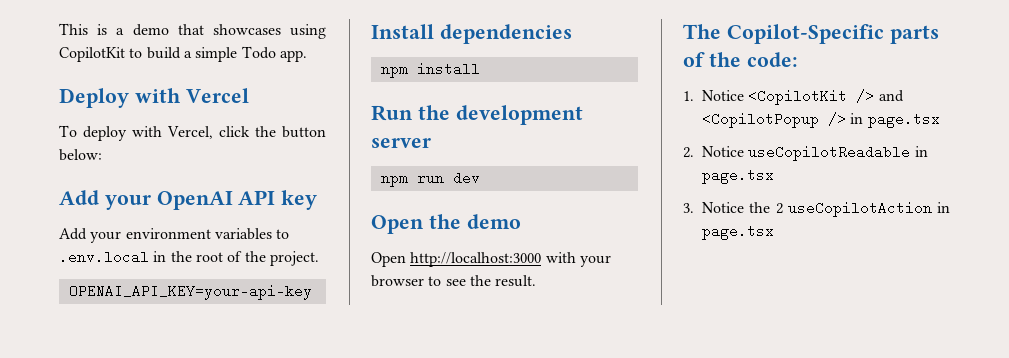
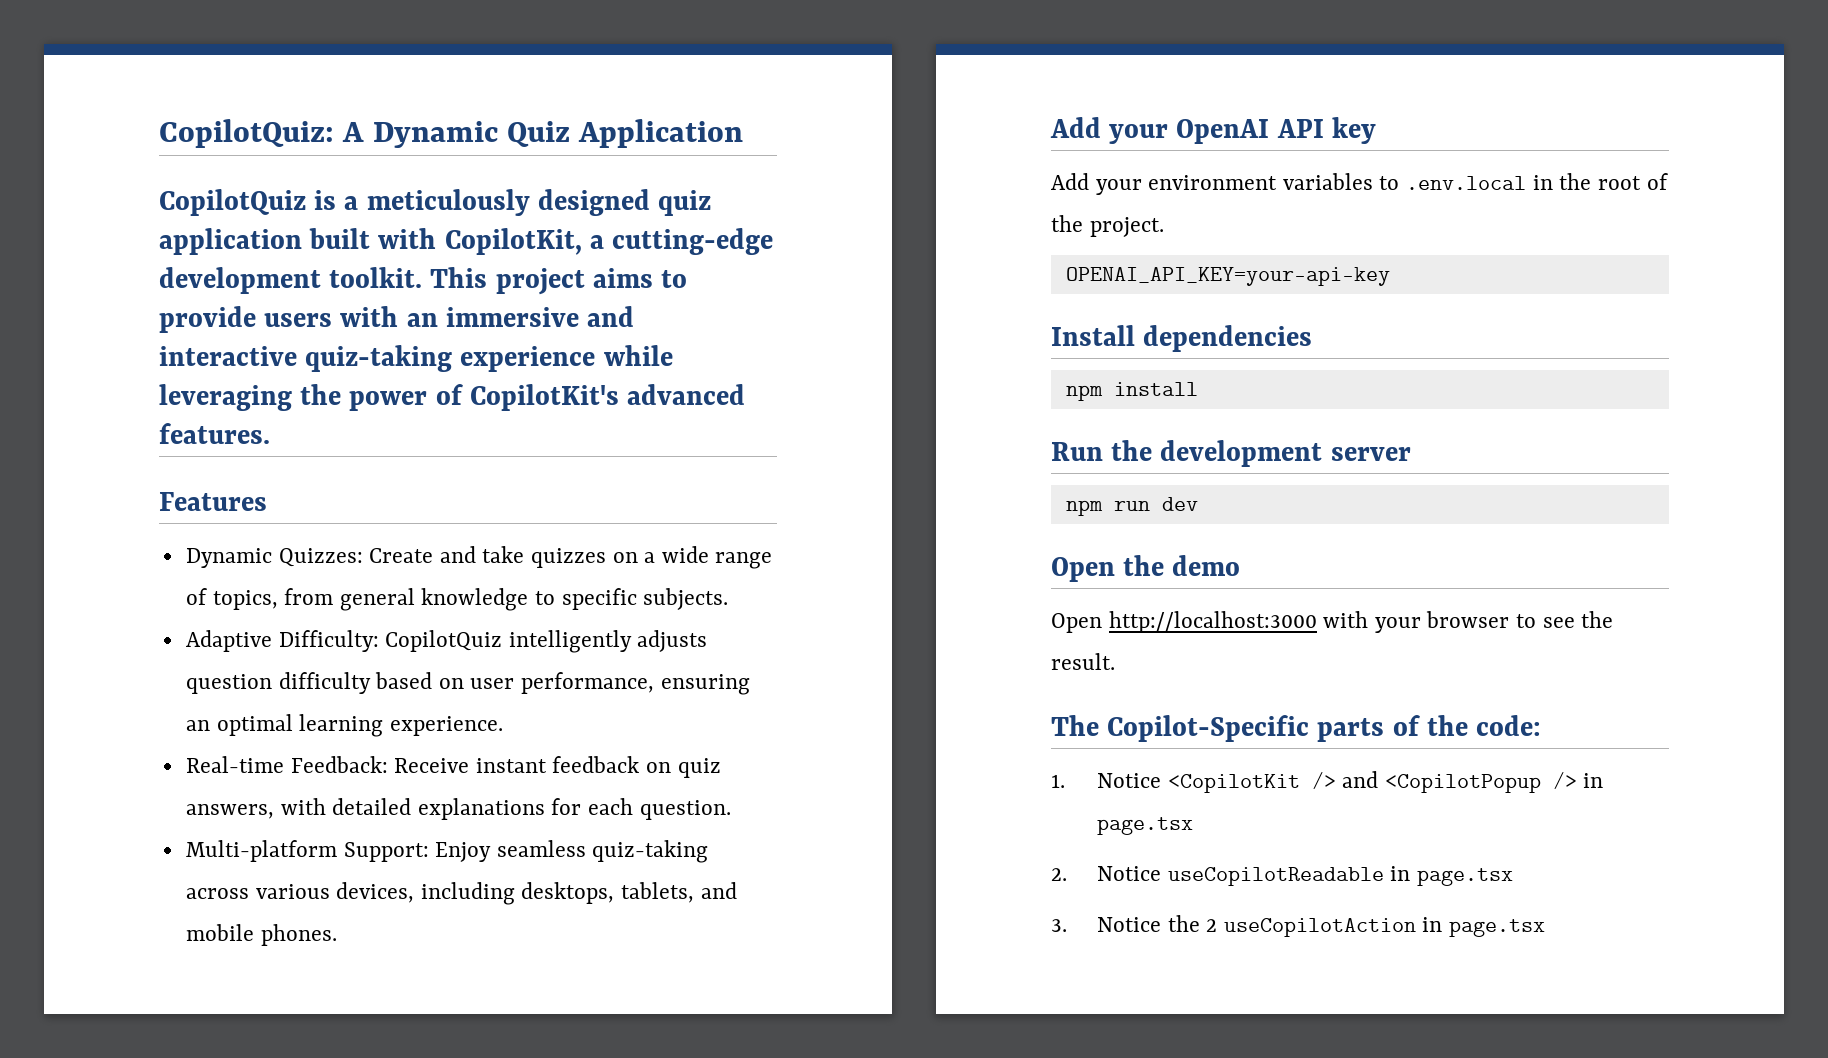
[59,23,326,39] [59,46,307,62] [59,88,249,108] [59,125,326,141] [59,149,102,161] This is a demo that showcases using CopilotKit to build a simple Todo app. // Deploy with Vercel // To deploy with Vercel, click the button below: -> [159,119,744,148] [159,189,712,216] [159,228,774,255] [159,267,688,295] [159,306,635,333] [159,345,673,372] [159,384,746,411] [159,423,270,444] [159,492,267,511] [185,546,773,569] [185,588,729,611] [185,630,708,653] [185,672,750,695] [185,714,503,737] [185,756,721,778] [185,798,731,820] [185,840,709,863] [185,882,737,905] [185,924,337,946] CopilotQuiz: A Dynamic Quiz Application // CopilotQuiz is a meticulously designed quiz application built with CopilotKit, a cutting-edge development toolkit. This project aims to provide users with an immersive and interactive quiz-taking experience while leveraging the power of CopilotKit's advanced features. // Features // Dynamic Quizzes: Create and take quizzes on a wide range of topics, from general knowledge to specific subjects. // Adaptive Difficulty: CopilotQuiz intelligently adjusts question difficulty based on user performance, ensuring an optimal learning experience. // Real-time Feedback: Receive instant feedback on quiz answers, with detailed explanations for each question. // Multi-platform Support: Enjoy seamless quiz-taking across various devices, including desktops, tablets, and mobile phones.

